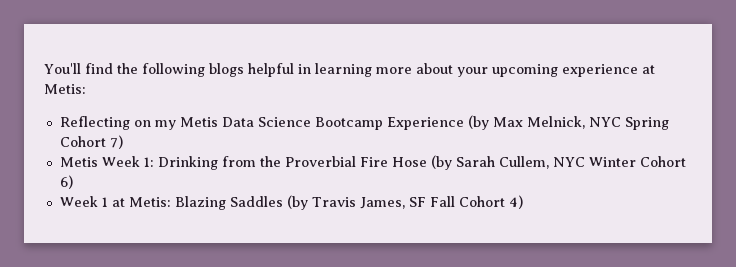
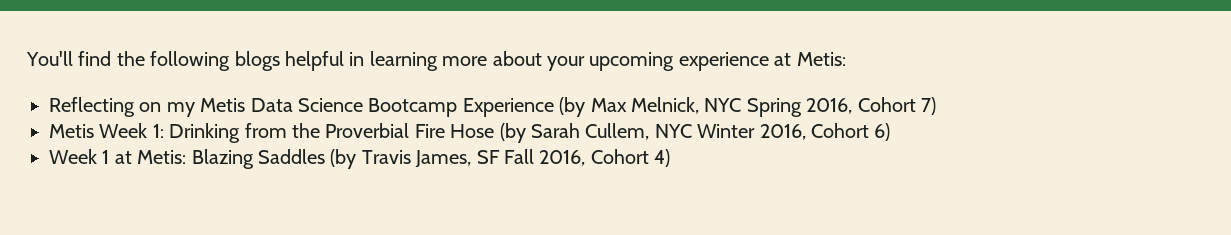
(669, 123) none -> [806,98,853,114] 2016,
(636, 162) none -> [759,124,806,140] 2016,
(455, 201) none -> [539,150,586,166] 2016,

